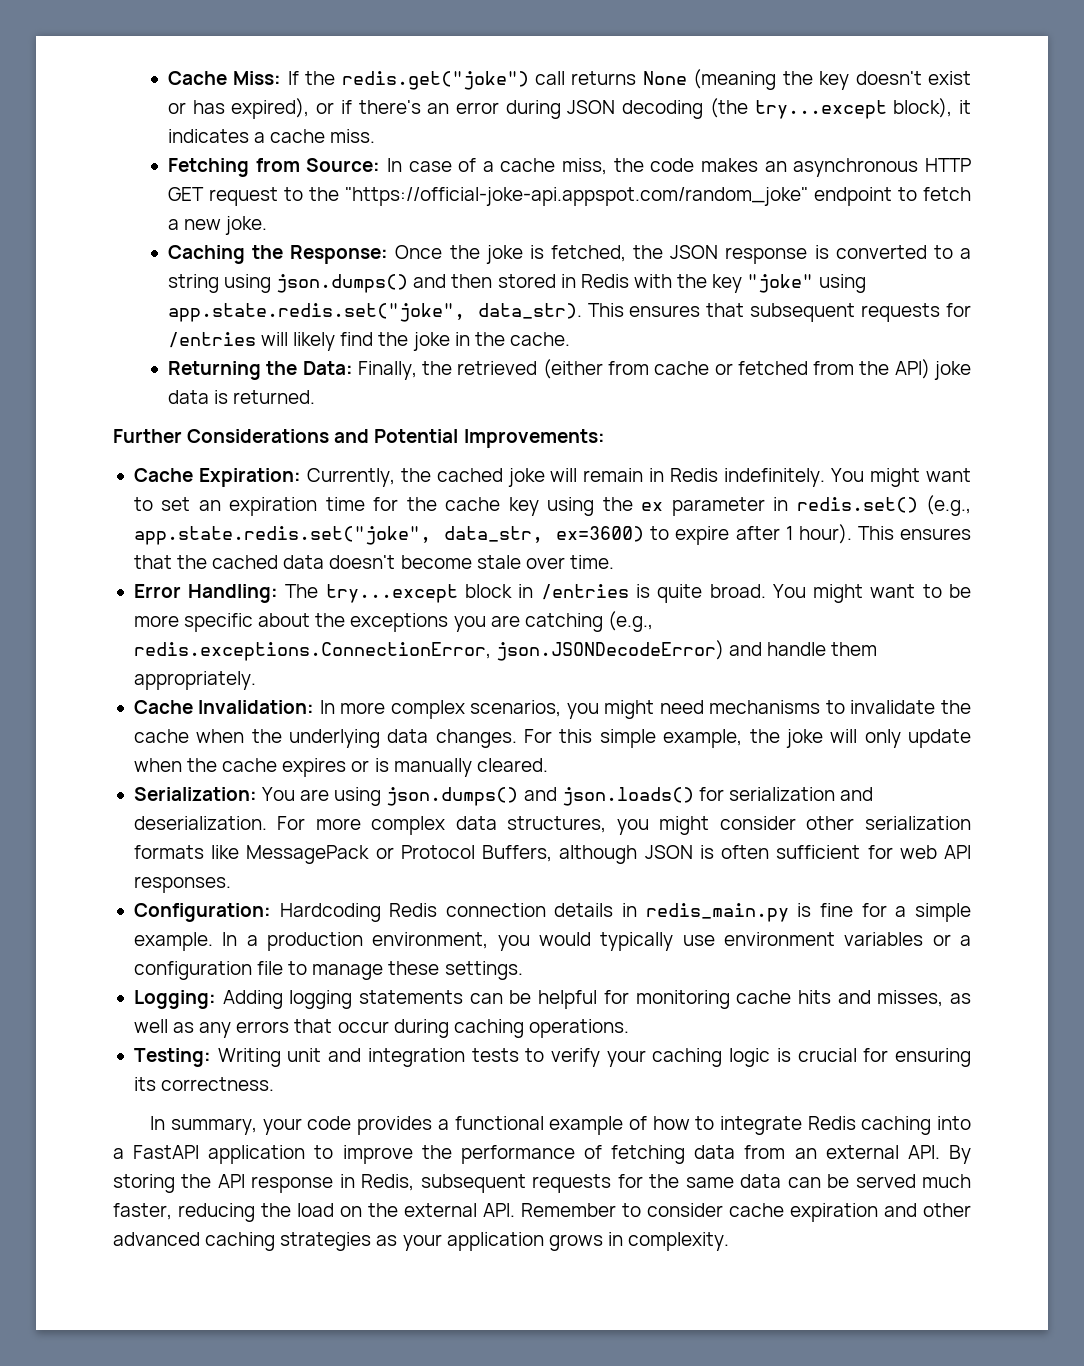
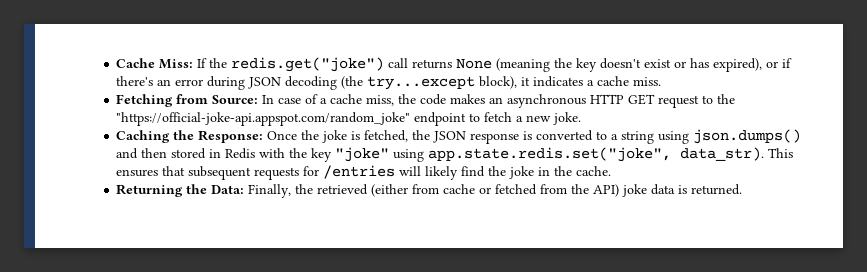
[113,429,605,448] [133,468,971,487] [133,495,972,516] [133,524,972,545] [133,555,614,569] [133,584,971,603] [133,611,653,632] [133,640,878,661] [133,671,256,690] [133,700,971,719] [133,729,972,748] [133,758,548,777] [133,787,874,806] [133,816,971,835] [133,845,972,864] [133,876,231,893] [133,903,971,922] [133,932,972,951] [133,961,523,980] [133,990,972,1009] [133,1019,629,1038] [133,1048,971,1067] [133,1077,275,1091] [150,1116,971,1135] [113,1145,971,1164] [113,1174,972,1193] [113,1203,971,1222] [113,1232,730,1251] // Further Considerations and Potential Improvements: // Cache Expiration: Currently, the cached joke will remain in Redis indefinitely. You might want to set an expiration time for the cache key using the ex parameter in redis.set() (e.g., app.state.redis.set("joke", data_str, ex=3600) to expire after 1 hour). This ensures that the cached data doesn't become stale over time. // Error Handling: The try...except block in /entries is quite broad. You might want to be more specific about the exceptions you are catching (e.g., redis.exceptions.ConnectionError, json.JSONDecodeError) and handle them appropriately. // Cache Invalidation: In more complex scenarios, you might need mechanisms to invalidate the cache when the underlying data changes. For this simple example, the joke will only update when the cache expires or is manually cleared. // Serialization: You are using json.dumps() and json.loads() for serialization and deserialization. For more complex data structures, you might consider other serialization formats like MessagePack or Protocol Buffers, although JSON is often sufficient for web API responses. // Configuration: Hardcoding Redis connection details in redis_main.py is fine for a simple example. In a production environment, you would typically use environment variables or a configuration file to manage these settings. // Logging: Adding logging statements can be helpful for monitoring cache hits and misses, as well as any errors that occur during caching operations. // Testing: Writing unit and integration tests to verify your caching logic is crucial for ensuring its correctness. // In summary, your code provides a functional example of how to integrate Redis caching into a FastAPI application to improve the performance of fetching data from an external API. By storing the API response in Redis, subsequent requests for the same data can be served much faster, reducing the load on the external API. Remember to consider cache expiration and other advanced caching strategies as your application grows in complexity. -> (743, 189) none

